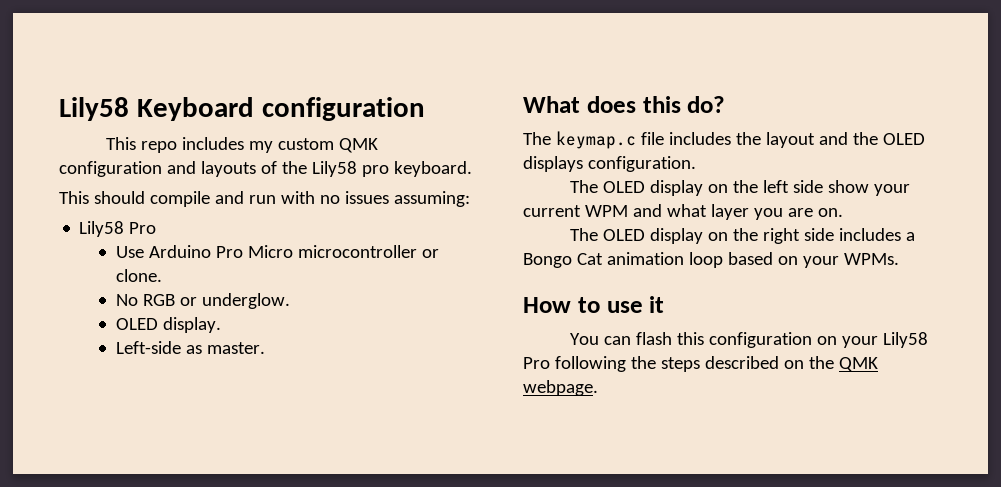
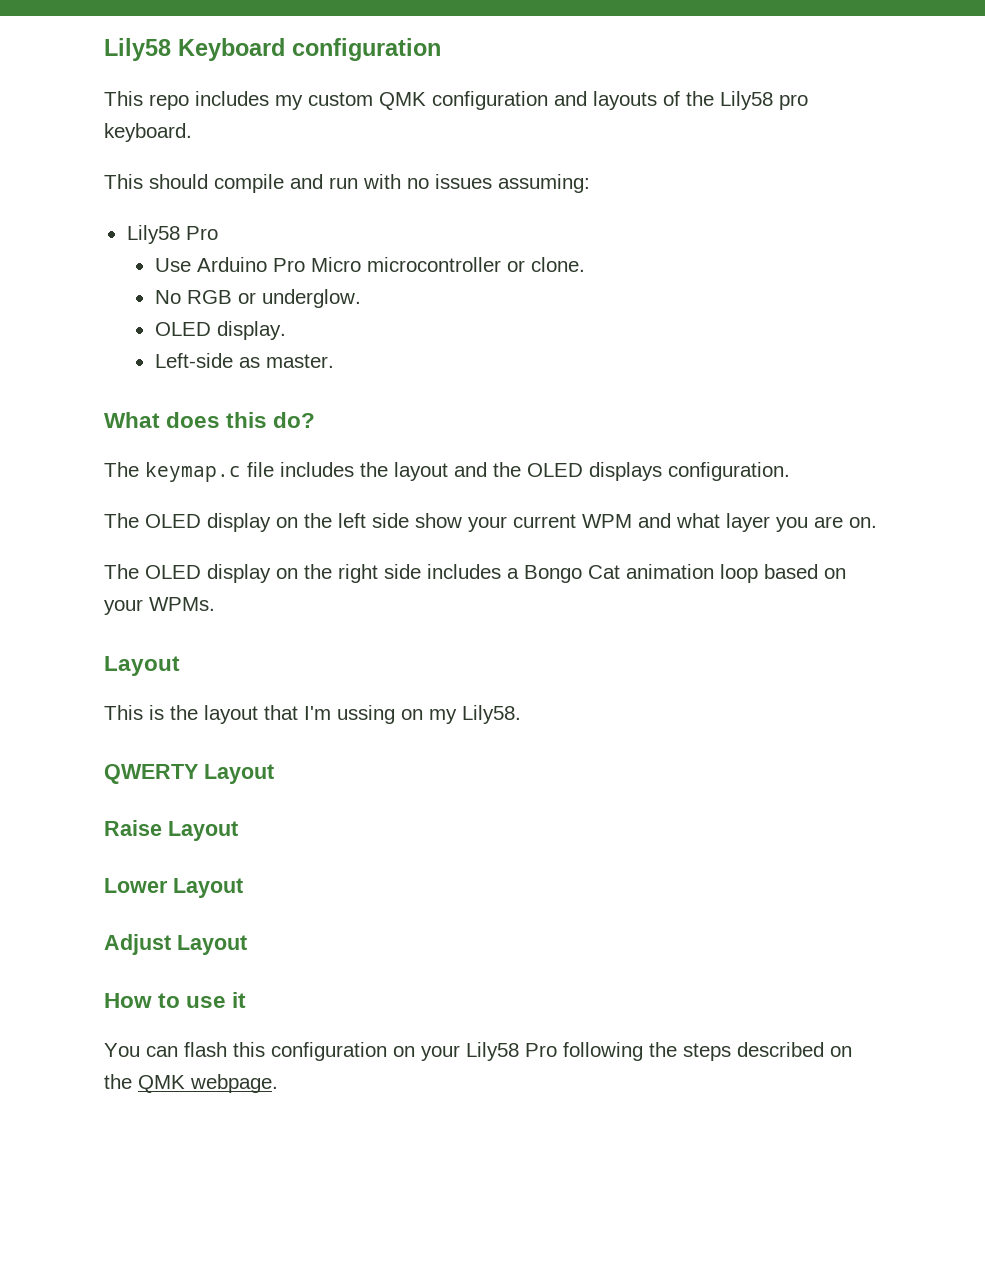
(899, 259) none -> [104,656,180,676] [104,705,521,724] [104,764,274,784] [104,820,238,841] [104,878,243,898] [104,934,247,955] // Layout // This is the layout that I'm ussing on my Lily58. // QWERTY Layout // Raise Layout // Lower Layout // Adjust Layout

